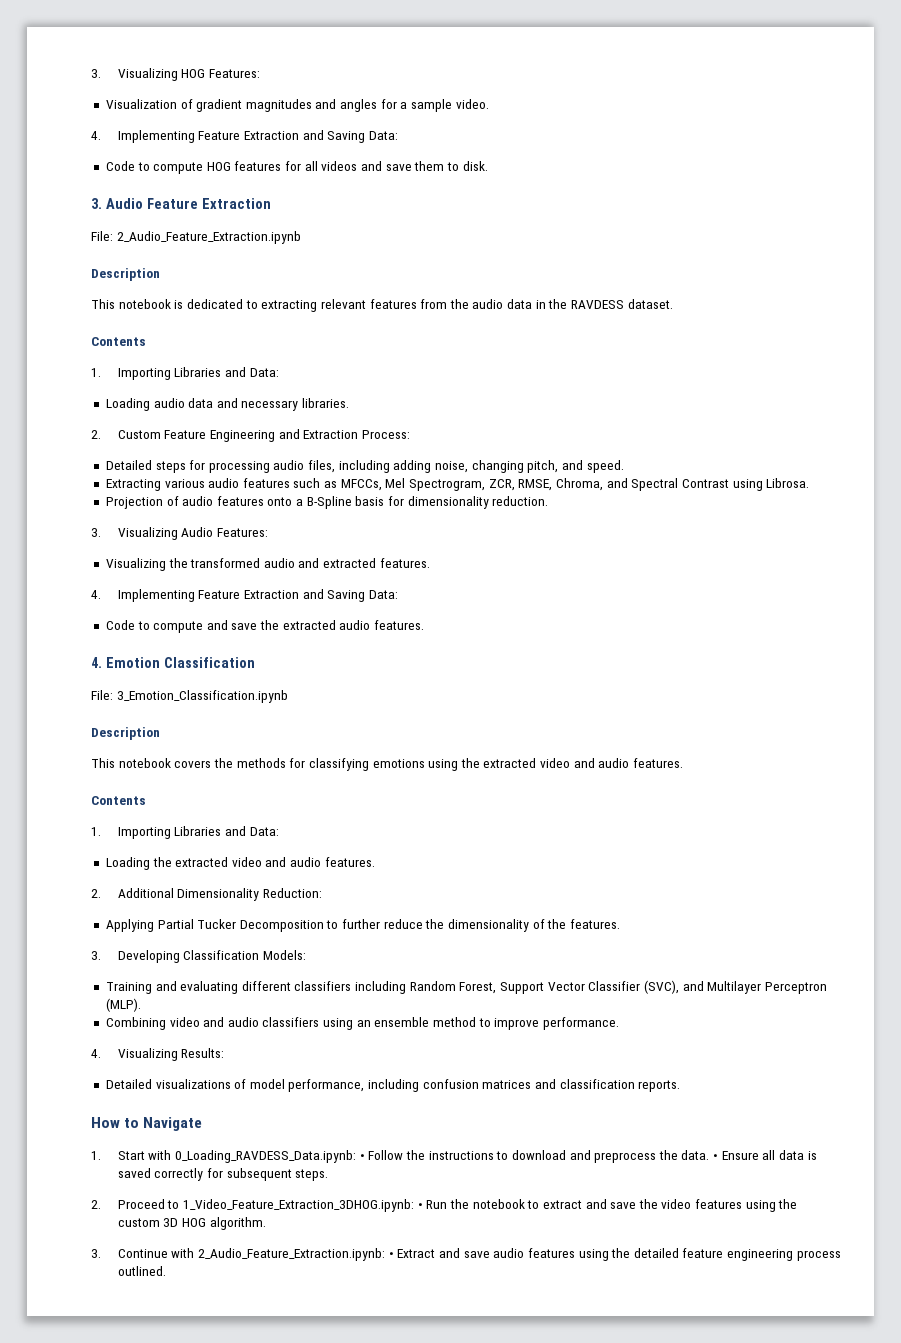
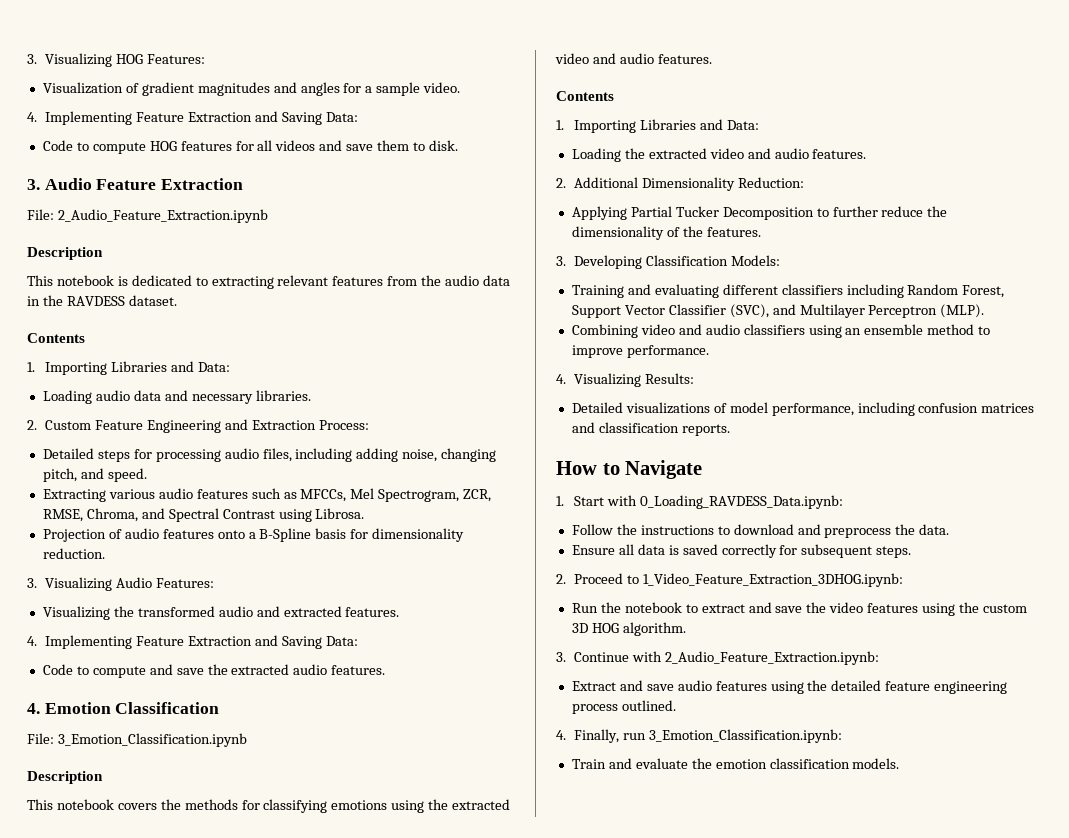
[359,1154,365,1160] • -> (843, 502) //
[713,1154,719,1160] • -> (950, 529) //
[417,1203,423,1209] • -> (903, 580) //
[388,1252,394,1258] • -> (879, 658) //
(166, 1271) none -> [556,729,842,743] [571,758,900,769] // 4. Finally, run 3_Emotion_Classification.ipynb: // Train and evaluate the emotion classification models.

